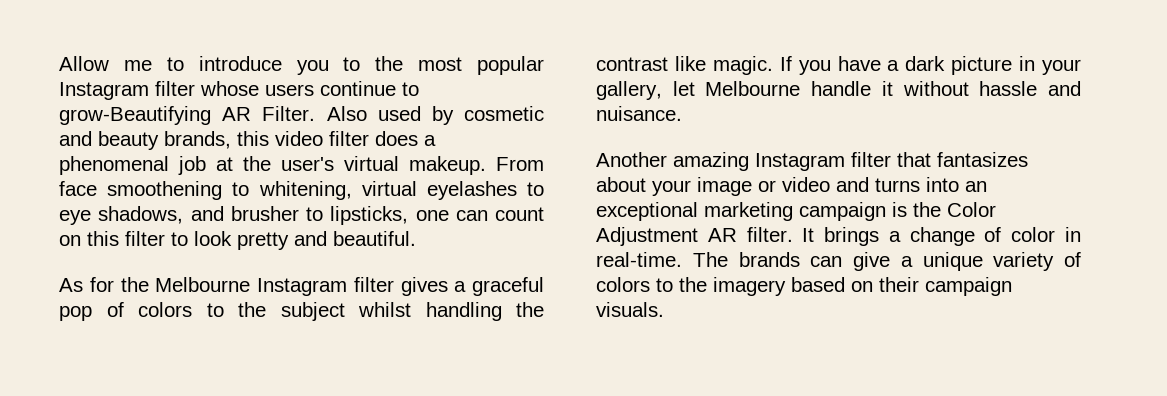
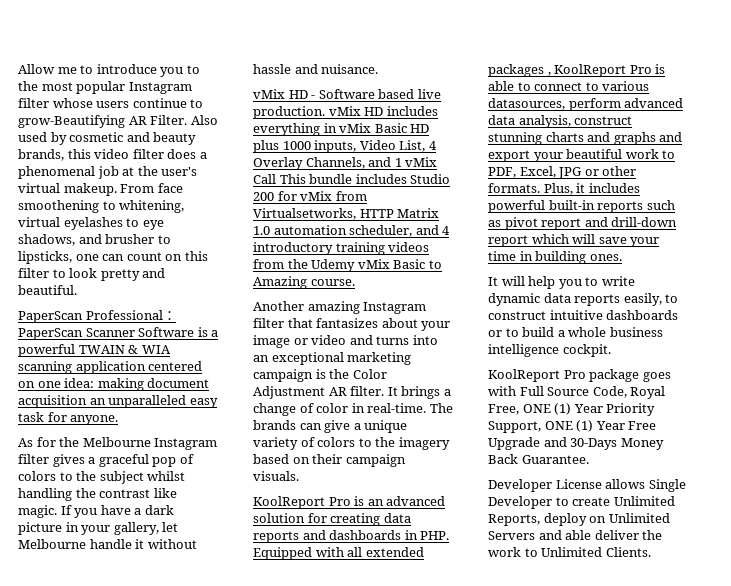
(416, 238) none -> [18,310,176,323] [18,327,219,340] [18,344,171,357] [18,361,203,374] [18,378,210,391] [18,395,218,408] [18,412,119,425] // PaperScan Professional：PaperScan Scanner Software is a powerful TWAIN & WIA scanning application centered on one idea: making document acquisition an unparalleled easy task for anyone.
(682, 113) none -> [253,89,441,99] [253,106,438,119] [253,123,430,136] [253,140,437,153] [253,157,438,170] [253,174,451,184] [253,191,367,201] [253,208,440,220] [253,225,451,237] [253,242,430,255] [253,259,442,272] [253,276,355,289] // vMix HD - Software based live production. vMix HD includes everything in vMix Basic HD plus 1000 inputs, Video List, 4 Overlay Channels, and 1 vMix Call This bundle includes Studio 200 for vMix from Virtualsetworks, HTTP Matrix 1.0 automation scheduler, and 4 introductory training videos from the Udemy vMix Basic to Amazing course.
(664, 309) none -> [253,496,446,509] [253,513,411,526] [253,530,450,543] [253,547,424,560] [488,64,666,77] [488,81,650,91] [488,98,684,111] [488,115,633,128] [488,132,683,145] [488,149,676,162] [488,166,637,179] [488,183,640,195] [488,200,675,213] [488,217,678,230] [488,234,660,247] [488,251,622,264] [488,276,635,289] [488,293,679,306] [488,310,679,320] [488,327,663,337] [488,344,611,357] [488,369,671,382] [488,386,666,399] [488,403,656,416] [488,420,657,433] [488,437,664,450] [488,454,589,464] [488,479,686,492] [488,496,675,509] [488,513,670,526] [488,530,663,540] [488,547,651,557] // KoolReport Pro is an advanced solution for creating data reports and dashboards in PHP. Equipped with all extended packages , KoolReport Pro is able to connect to various datasources, perform advanced data analysis, construct stunning charts and graphs and export your beautiful work to PDF, Excel, JPG or other formats. Plus, it includes powerful built-in reports such as pivot report and drill-down report which will save your time in building ones. // It will help you to write dynamic data reports easily, to construct intuitive dashboards or to build a whole business intelligence cockpit. // KoolReport Pro package goes with Full Source Code, Royal Free, ONE (1) Year Priority Support, ONE (1) Year Free Upgrade and 30-Days Money Back Guarantee. // Developer License allows Single Developer to create Unlimited Reports, deploy on Unlimited Servers and able deliver the work to Unlimited Clients.

